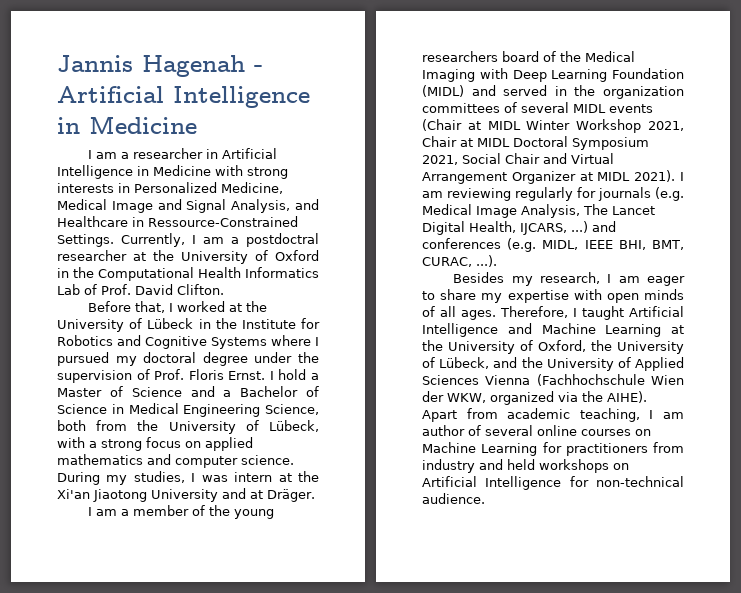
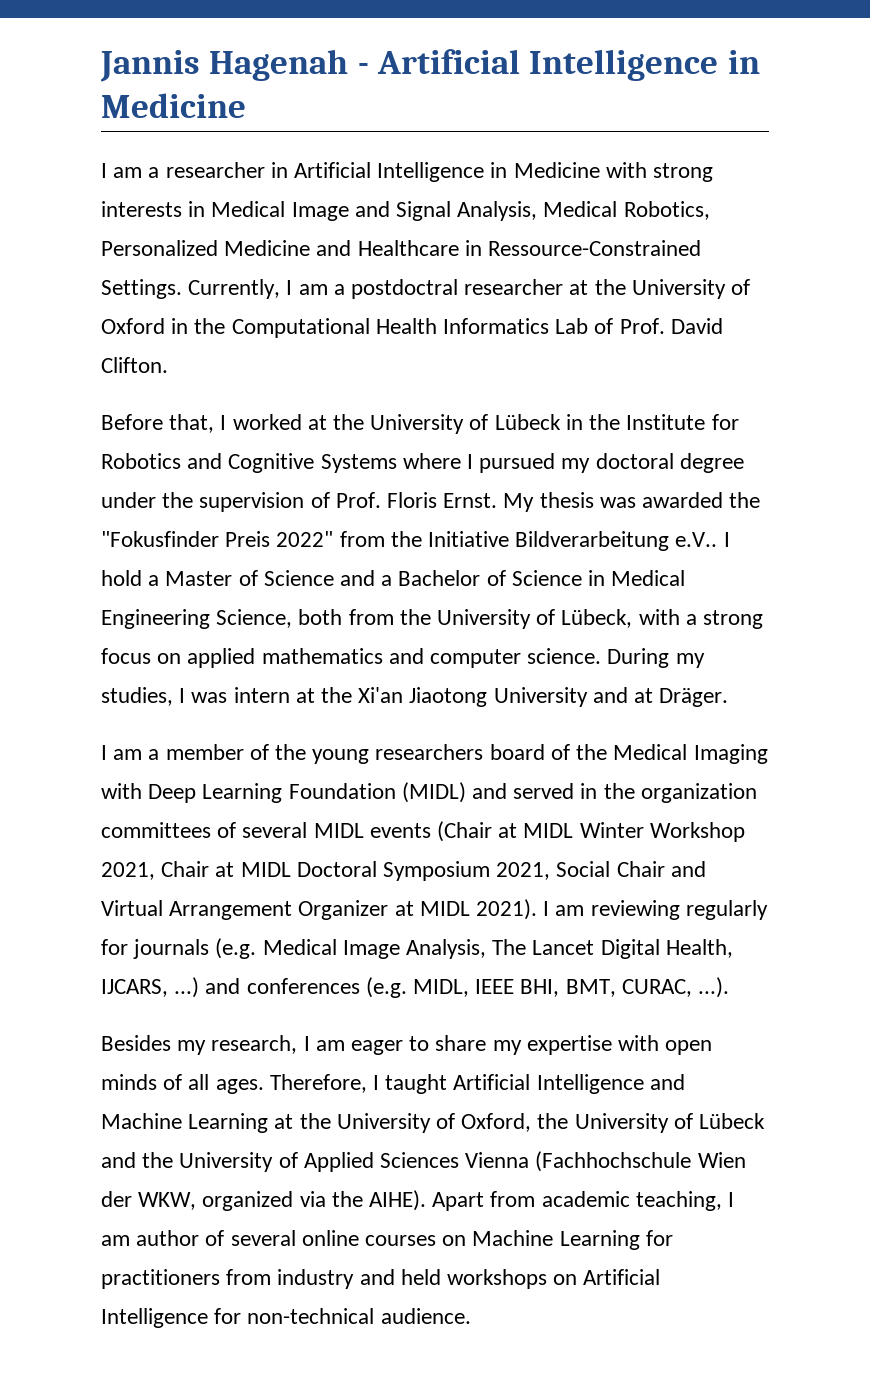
[134,182,283,194] Personalized Medicine, -> (206, 209) none
(291, 206) none -> [543,201,710,220] [101,240,311,256] Medical Robotics, Personalized Medicine
(266, 375) none -> [503,492,761,512] [101,531,718,551] My thesis was awarded the "Fokusfinder Preis 2022" from the Initiative Bildverarbeitung e.V..
[439,357,490,369] Lübeck, -> [699,1113,766,1129] Lübeck

